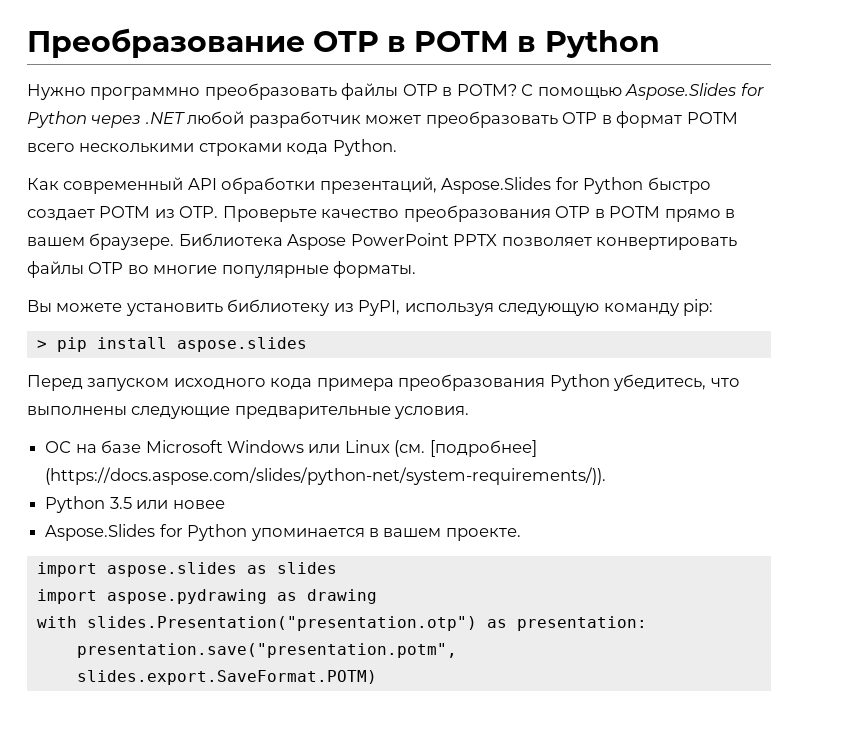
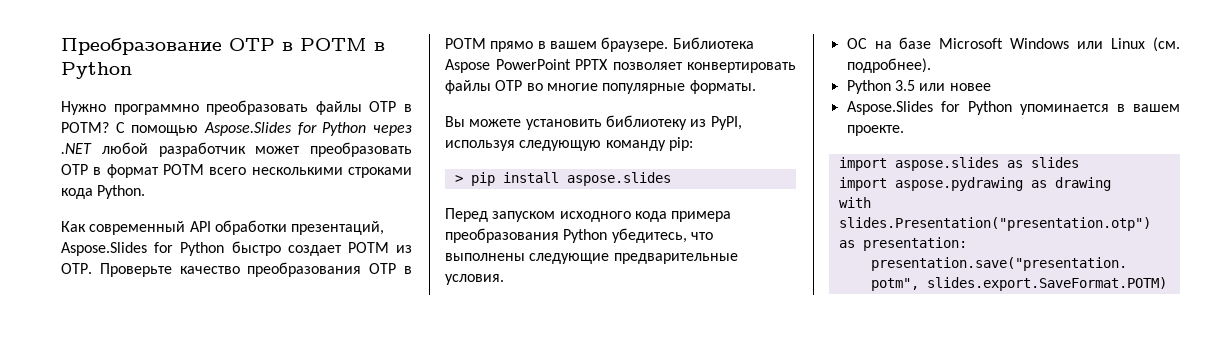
[429,440,537,457] [45,467,607,485] [подробнее] (https://docs.aspose.com/slides/python-net/system-requirements/)). -> [846,58,931,73] подробнее).

